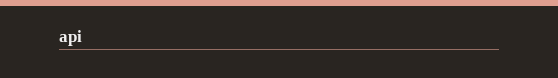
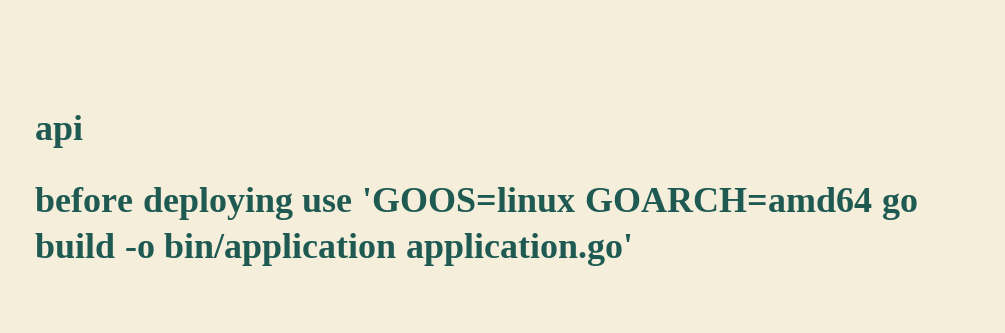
(82, 38) none -> [35,187,918,220] [35,233,634,266] // before deploying use 'GOOS=linux GOARCH=amd64 go build -o bin/application application.go'

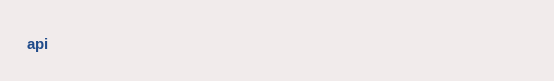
[35,187,918,220] [35,233,634,266] // before deploying use 'GOOS=linux GOARCH=amd64 go build -o bin/application application.go' -> (48, 45) none

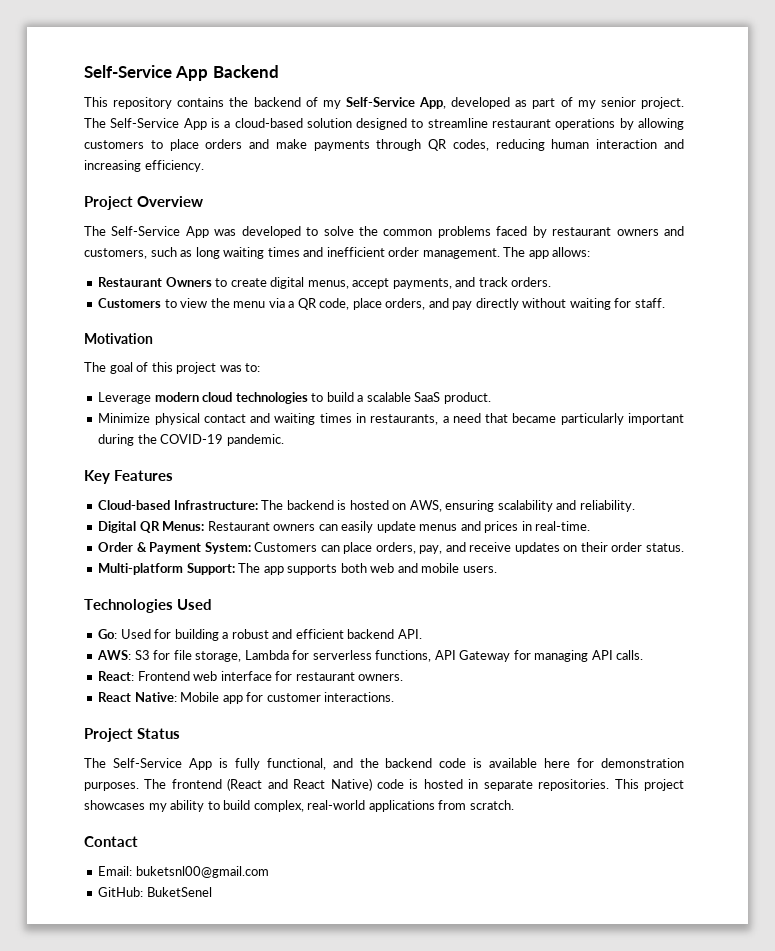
[27,38,48,52] api -> [84,65,279,81] [84,97,684,109] [84,118,684,130] [84,139,684,151] [84,160,204,172] [84,196,204,210] [84,226,685,238] [84,247,591,259] [98,277,552,289] [98,298,665,310] [84,333,153,344] [84,362,261,374] [98,392,491,404] [98,413,684,425] [98,434,284,446] [84,470,174,484] [98,500,635,512] [98,521,591,533] [98,542,684,554] [98,563,497,575] [84,599,213,613] [98,629,422,641] [97,650,644,662] [98,671,404,681] [98,692,395,704] [84,728,181,742] [84,758,685,770] [84,778,685,791] [84,800,514,812] [84,836,138,847] [98,866,269,878] [98,887,212,897] Self-Service App Backend // This repository contains the backend of my Self-Service App, developed as part of my senior project. The Self-Service App is a cloud-based solution designed to streamline restaurant operations by allowing customers to place orders and make payments through QR codes, reducing human interaction and increasing efficiency. // Project Overview // The Self-Service App was developed to solve the common problems faced by restaurant owners and customers, such as long waiting times and inefficient order management. The app allows: // Restaurant Owners to create digital menus, accept payments, and track orders. // Customers to view the menu via a QR code, place orders, and pay directly without waiting for staff. // Motivation // The goal of this project was to: // Leverage modern cloud technologies to build a scalable SaaS product. // Minimize physical contact and waiting times in restaurants, a need that became particularly important during the COVID-19 pandemic. // Key Features // Cloud-based Infrastructure: The backend is hosted on AWS, ensuring scalability and reliability. // Digital QR Menus: Restaurant owners can easily update menus and prices in real-time. // Order & Payment System: Customers can place orders, pay, and receive updates on their order status. // Multi-platform Support: The app supports both web and mobile users. // Technologies Used // Go: Used for building a robust and efficient backend API. // AWS: S3 for file storage, Lambda for serverless functions, API Gateway for managing API calls. // React: Frontend web interface for restaurant owners. // React Native: Mobile app for customer interactions. // Project Status // The Self-Service App is fully functional, and the backend code is available here for demonstration purposes. The frontend (React and React Native) code is hosted in separate repositories. This project showcases my ability to build complex, real-world applications from scratch. // Contact // Email: buketsnl00@gmail.com // GitHub: BuketSenel

